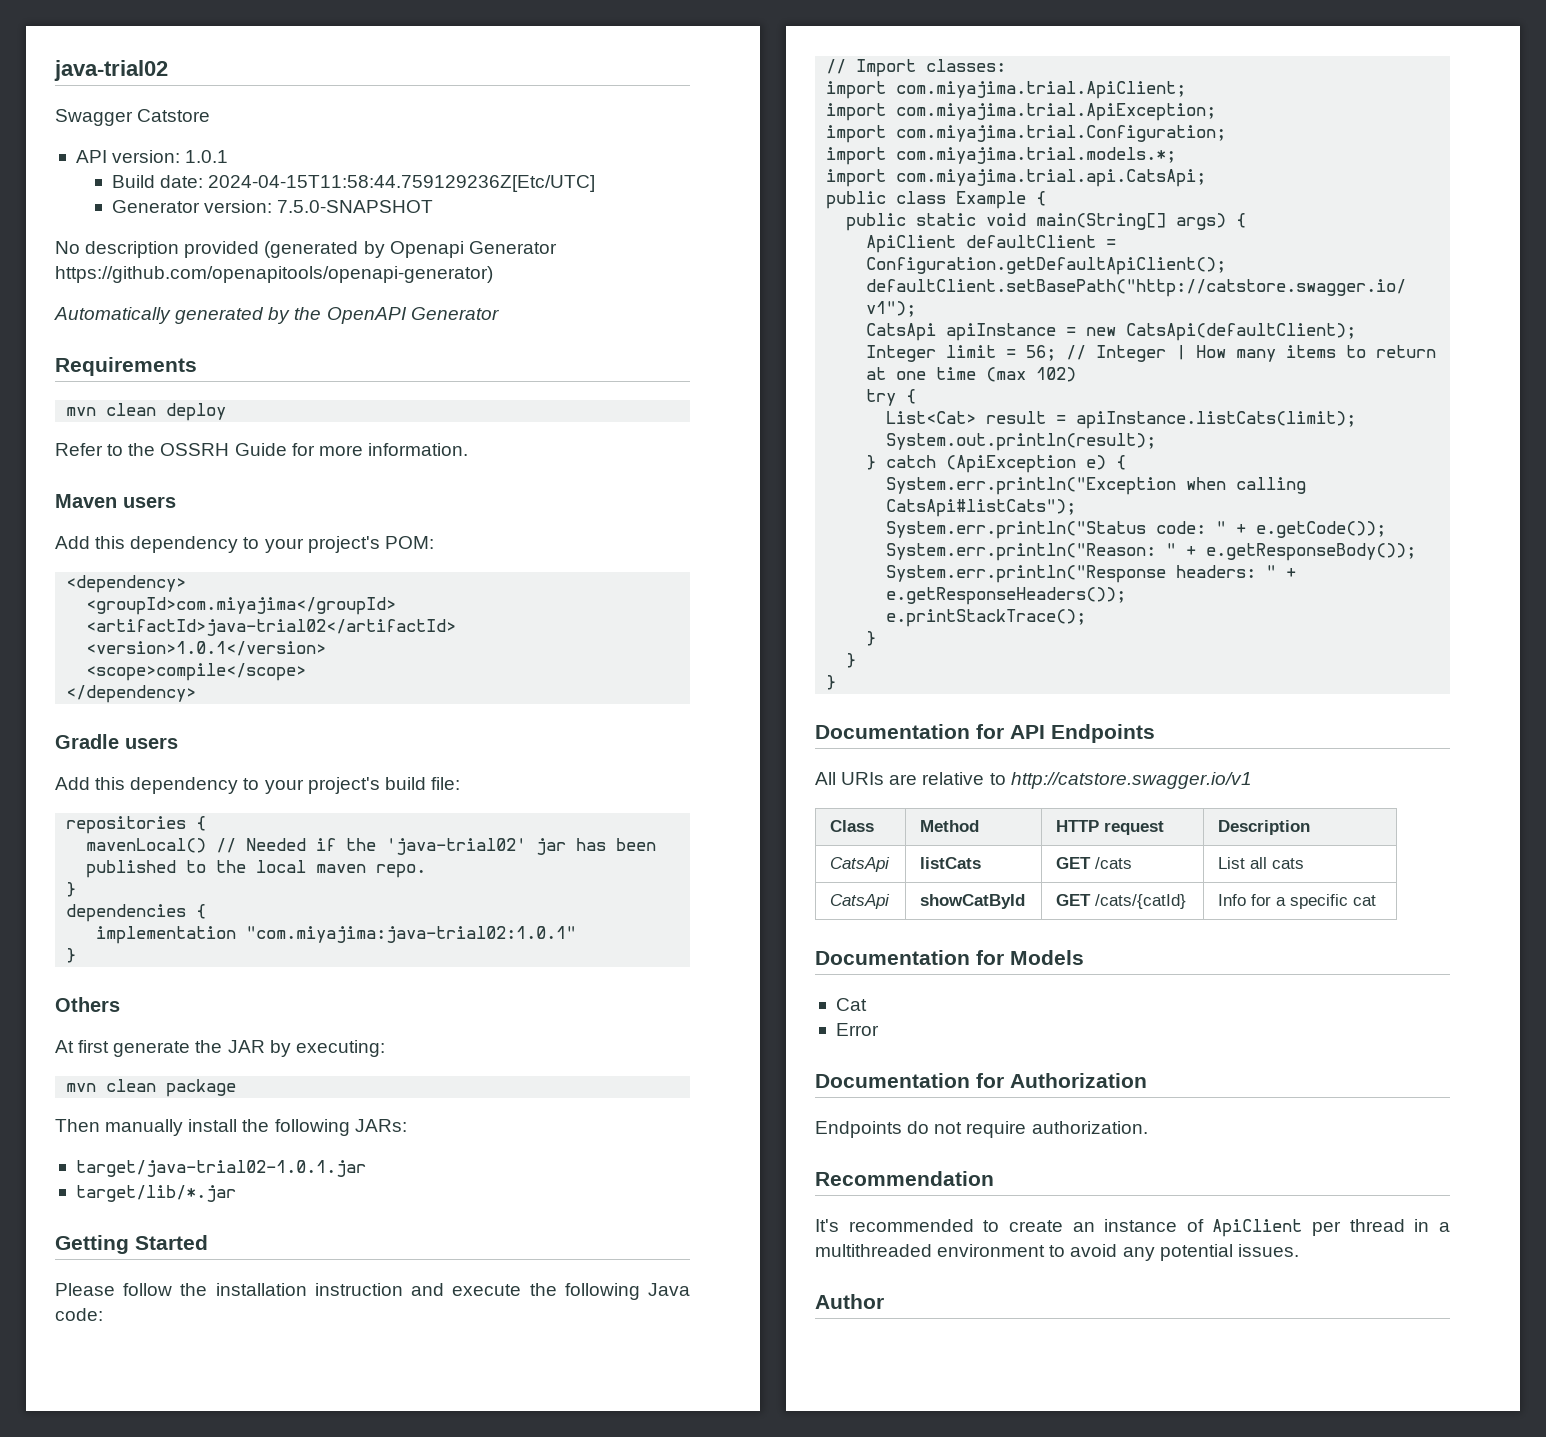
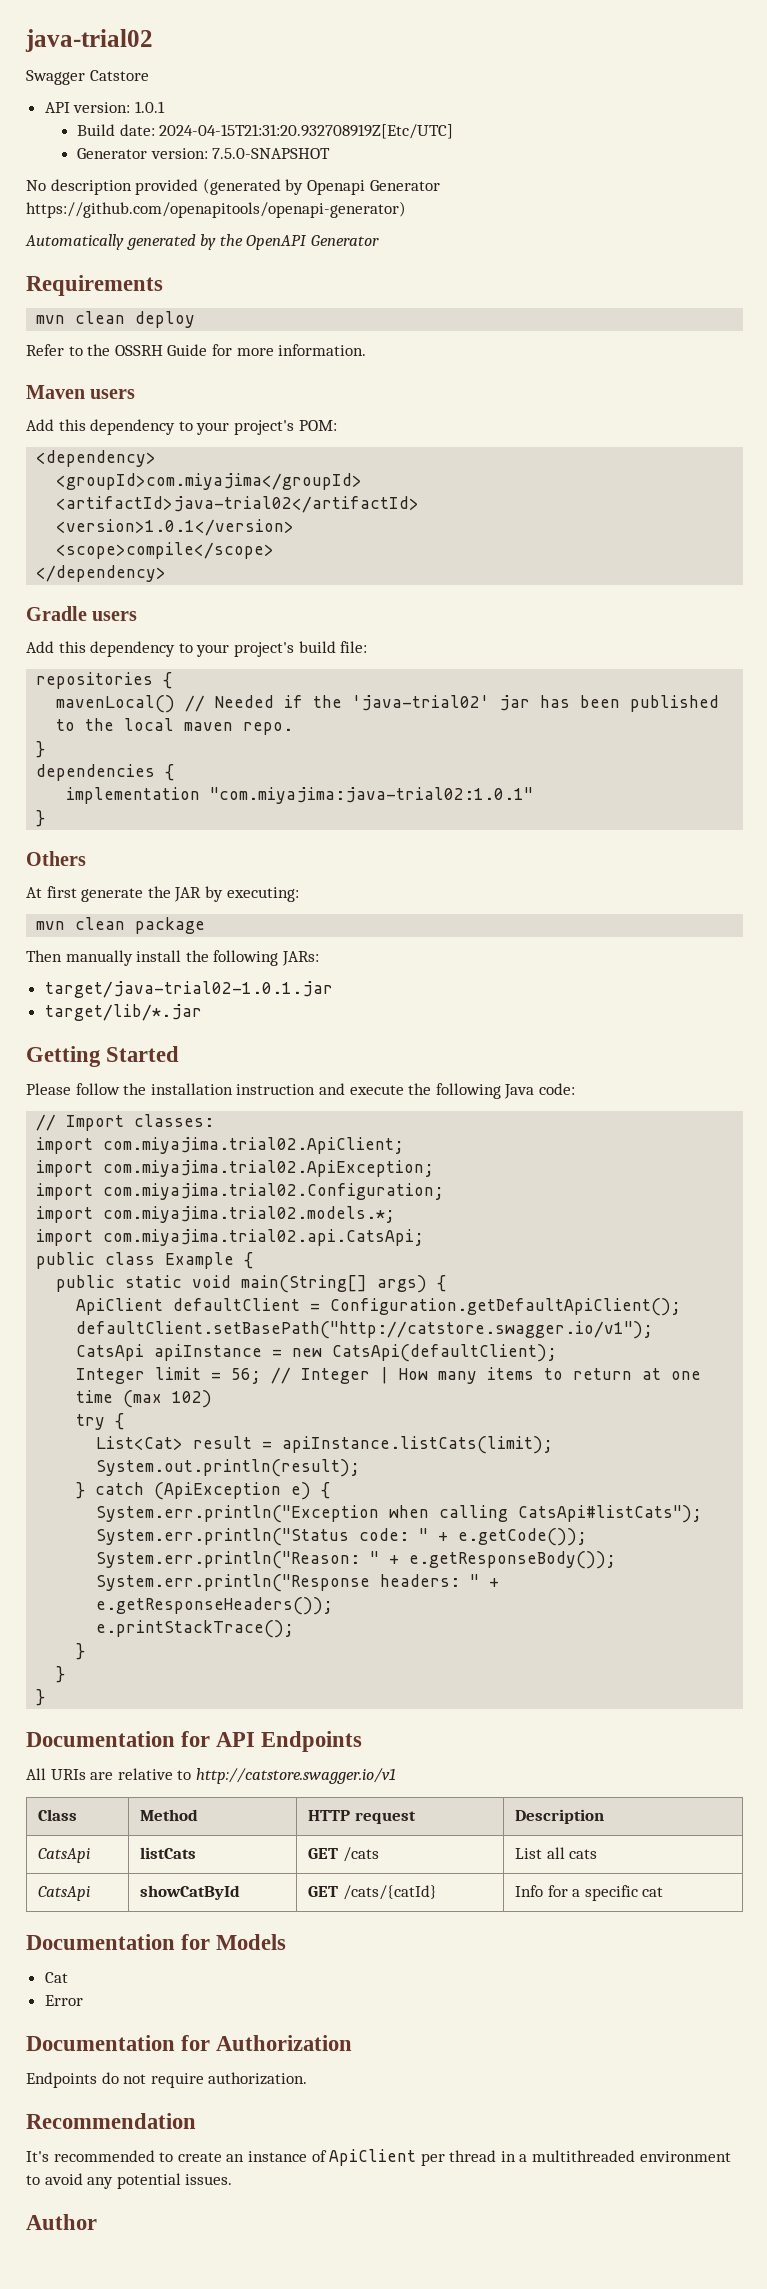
[208,175,596,192] 2024-04-15T11:58:44.759129236Z[Etc/UTC] -> [159,124,454,139] 2024-04-15T21:31:20.932708919Z[Etc/UTC]
[896,81,1187,99] [826,103,1217,121] [826,125,1227,143] [826,147,1177,165] [826,169,1207,187] com.miyajima.trial.ApiClient; // import com.miyajima.trial.ApiException; // import com.miyajima.trial.Configuration; // import com.miyajima.trial.models.*; // import com.miyajima.trial.api.CatsApi; -> [103,1137,405,1154] [36,1160,435,1177] [36,1183,445,1200] [36,1206,396,1223] [36,1229,425,1246] com.miyajima.trial02.ApiClient; // import com.miyajima.trial02.ApiException; // import com.miyajima.trial02.Configuration; // import com.miyajima.trial02.models.*; // import com.miyajima.trial02.api.CatsApi;

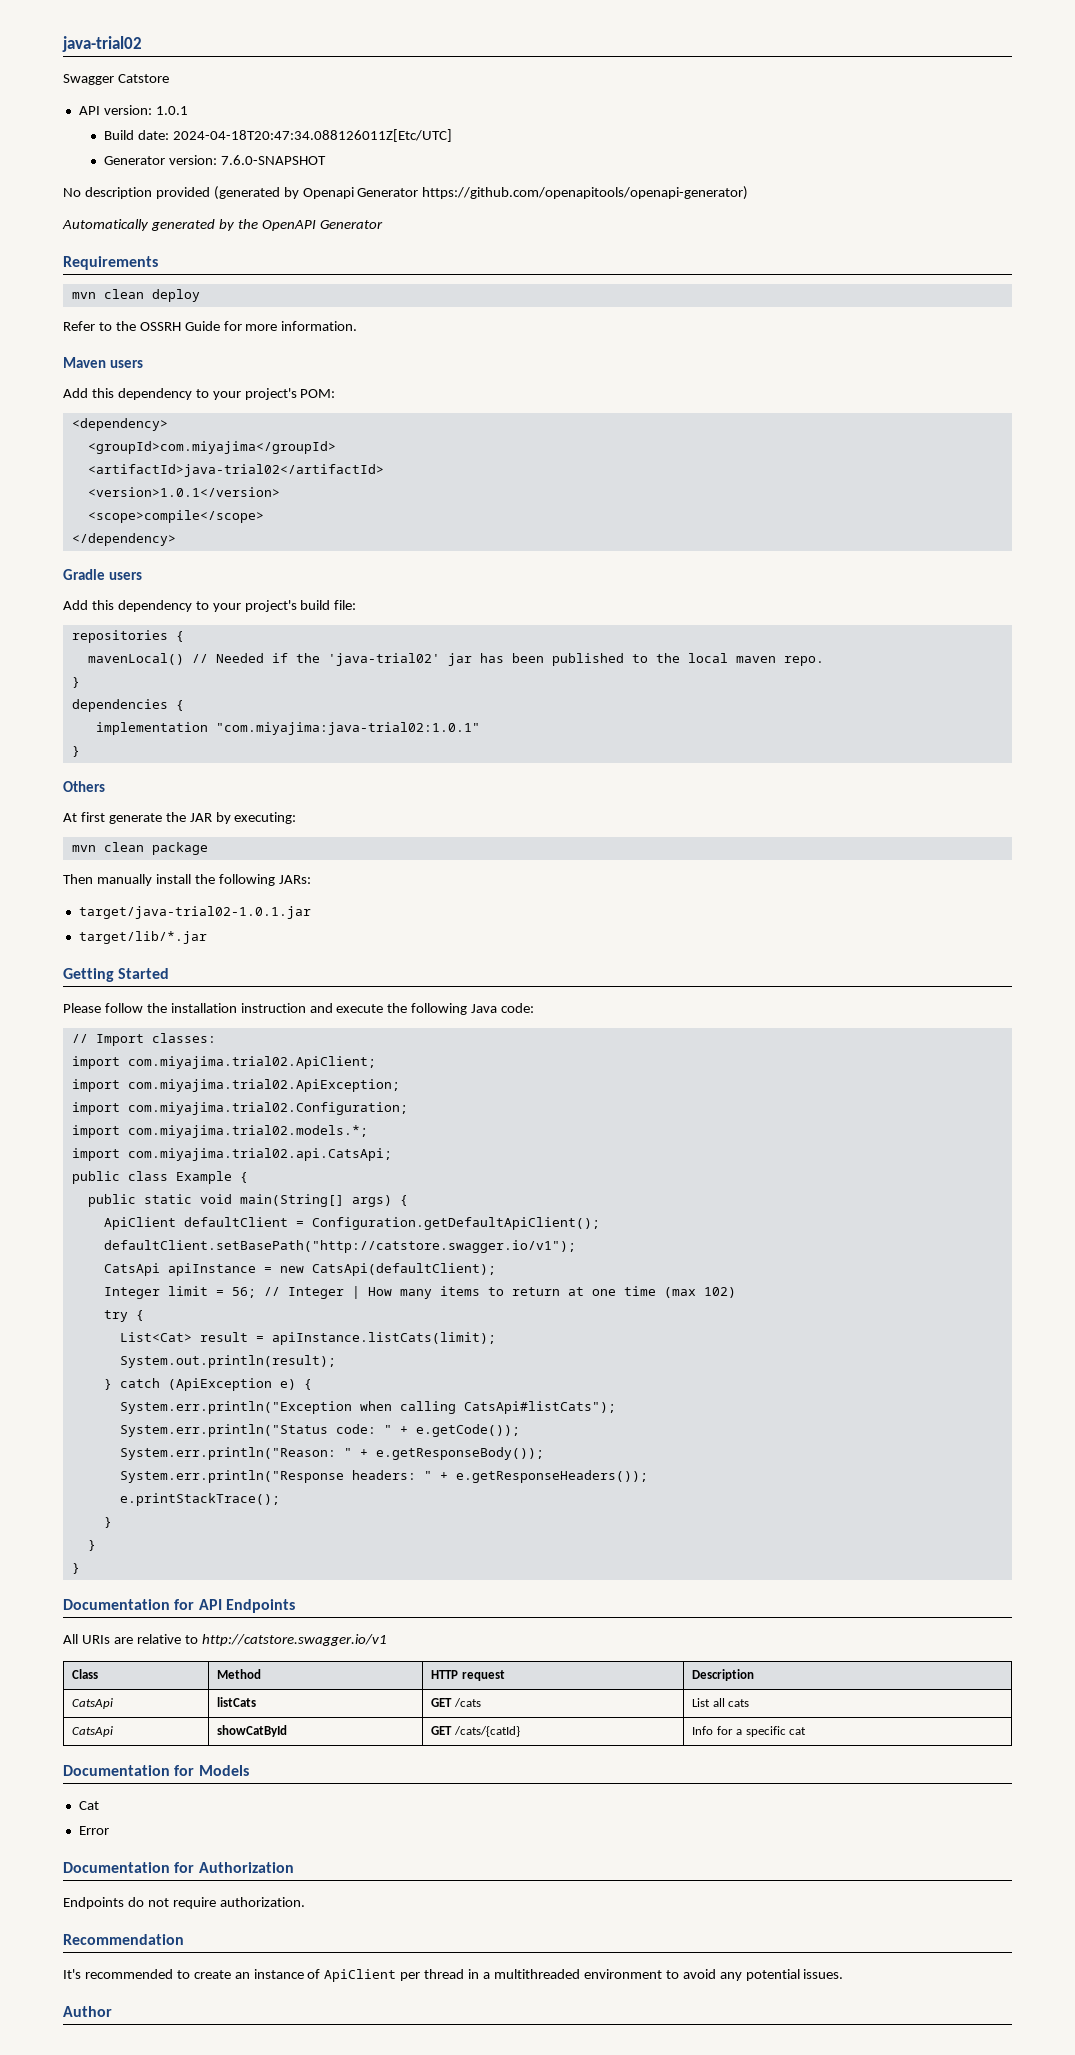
[159,124,454,139] 2024-04-15T21:31:20.932708919Z[Etc/UTC] -> [173,129,453,142] 2024-04-18T20:47:34.088126011Z[Etc/UTC]
[212,148,331,159] 7.5.0-SNAPSHOT -> [221,155,327,165] 7.6.0-SNAPSHOT

